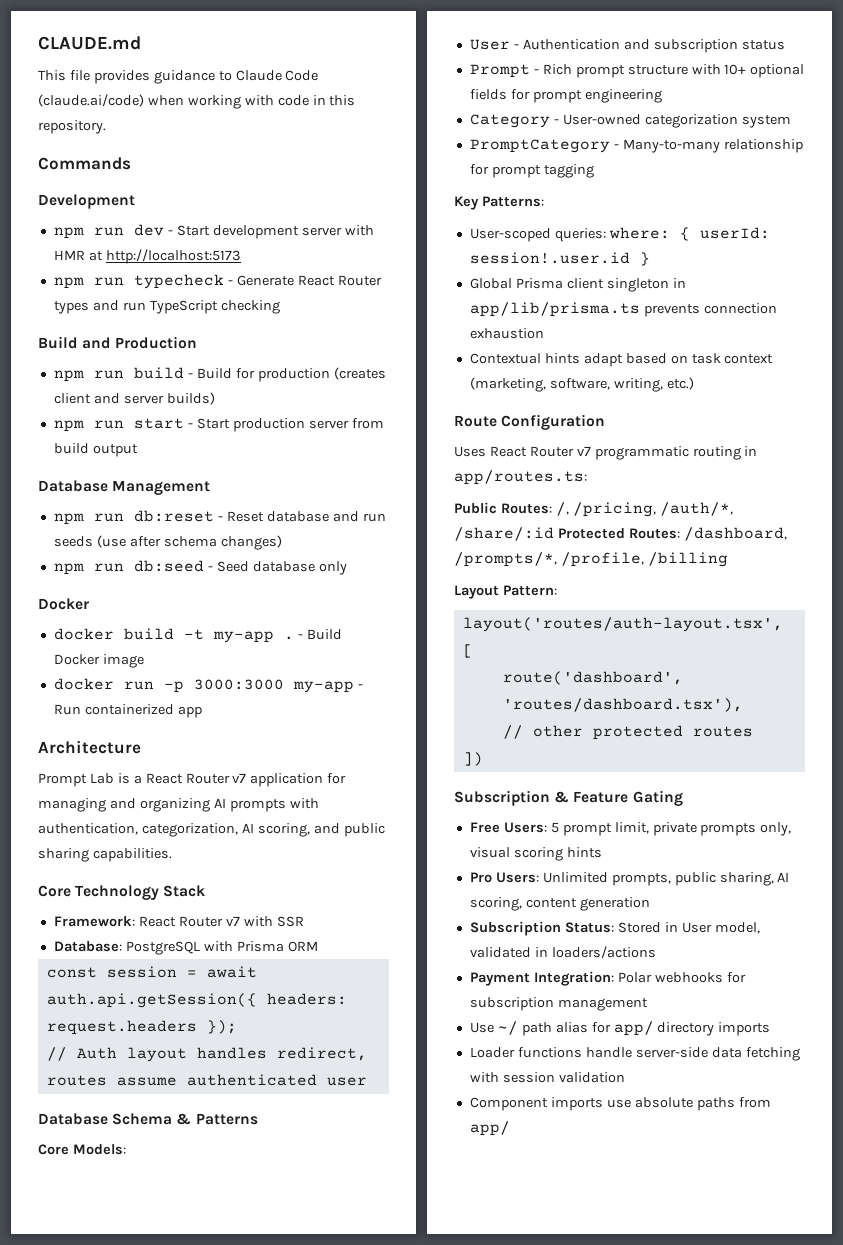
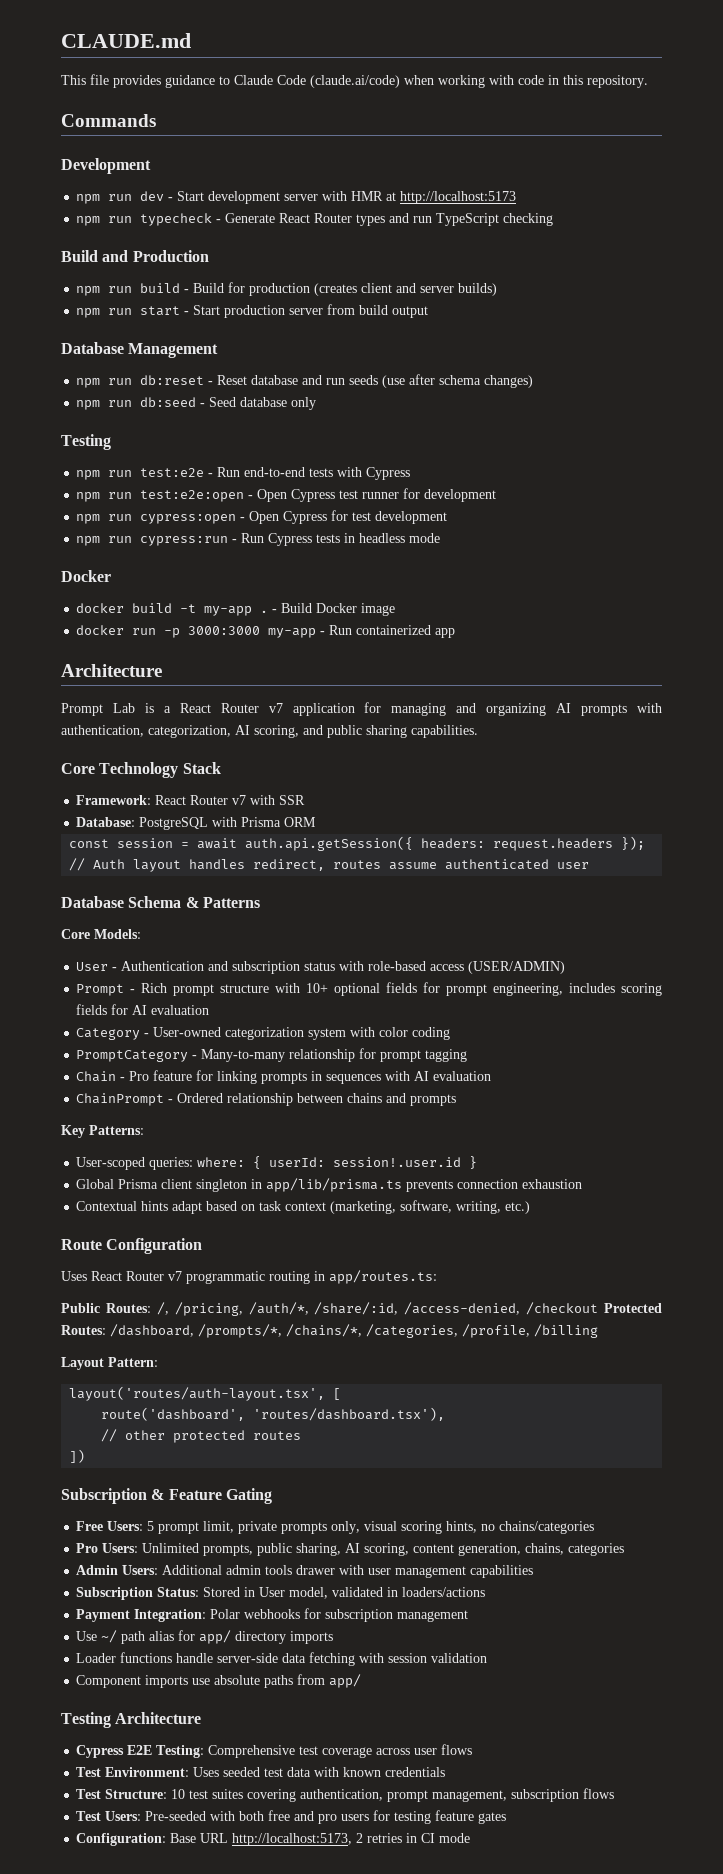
(347, 568) none -> [61,434,111,450] [76,467,411,480] [76,488,497,502] [76,510,448,524] [76,533,441,546] // Testing // npm run test:e2e - Run end-to-end tests with Cypress // npm run test:e2e:open - Open Cypress test runner for development // npm run cypress:open - Open Cypress for test development // npm run cypress:run - Run Cypress tests in headless mode
(785, 45) none -> [339,961,566,974] with role-based access (USER/ADMIN)
[584,89,662,103] engineering -> [493,983,662,996] [76,1004,210,1015] engineering, includes scoring fields for AI evaluation
(791, 121) none -> [350,1027,451,1040] with color coding
(594, 171) none -> [76,1070,492,1084] [76,1093,457,1106] // Chain - Pro feature for linking prompts in sequences with AI evaluation // ChainPrompt - Ordered relationship between chains and prompts
[454,527,554,541] /share/:id -> [314,1302,599,1315] /share/:id, /access-denied, /checkout
(557, 559) none -> [286,1324,458,1338] /chains/*, /categories,
[566,847,602,858] hints -> [446,1521,595,1534] hints, no chains/categories
[579,897,650,911] generation -> [458,1543,625,1556] [76,1565,534,1578] generation, chains, categories // Admin Users: Additional admin tools drawer with user management capabilities
(510, 1128) none -> [61,1712,202,1728] [76,1744,473,1758] [76,1767,446,1777] [76,1788,615,1802] [76,1810,507,1824] [76,1833,471,1846] // Testing Architecture // Cypress E2E Testing: Comprehensive test coverage across user flows // Test Environment: Uses seeded test data with known credentials // Test Structure: 10 test suites covering authentication, prompt management, subscription flows // Test Users: Pre-seeded with both free and pro users for testing feature gates // Configuration: Base URL http://localhost:5173, 2 retries in CI mode

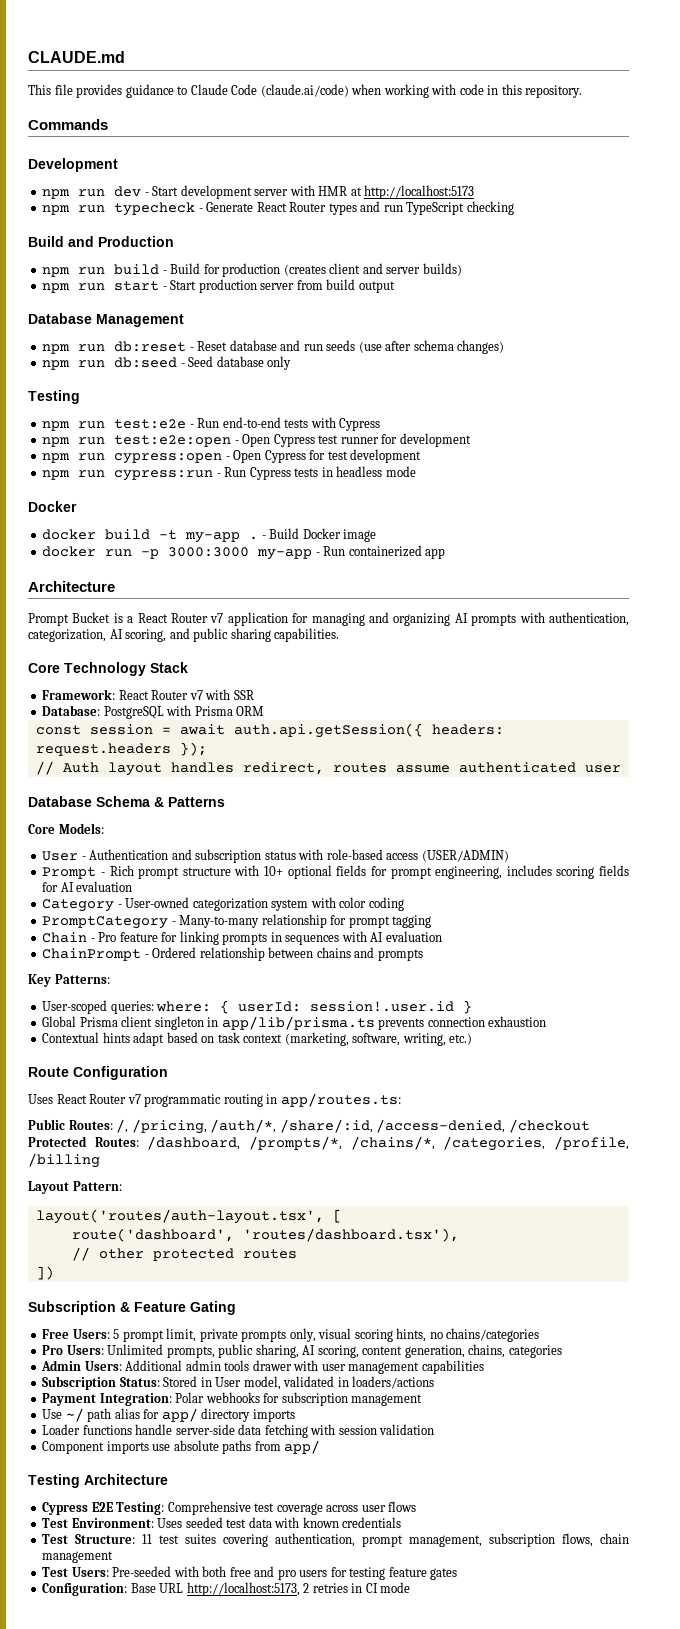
[112,703,135,713] Lab -> [72,612,111,623] Bucket
[171,1789,186,1799] 10 -> [142,1534,153,1544] 11
[583,1788,615,1799] flows -> [562,1533,630,1547] [42,1551,114,1563] flows, chain management

